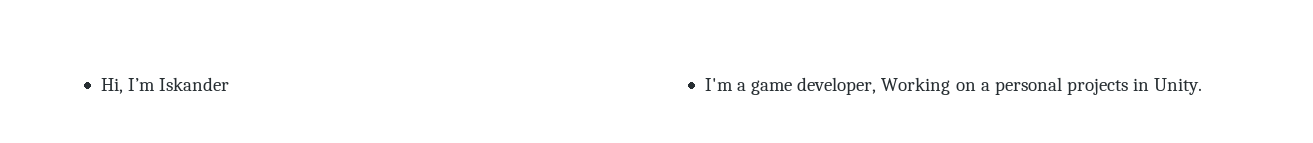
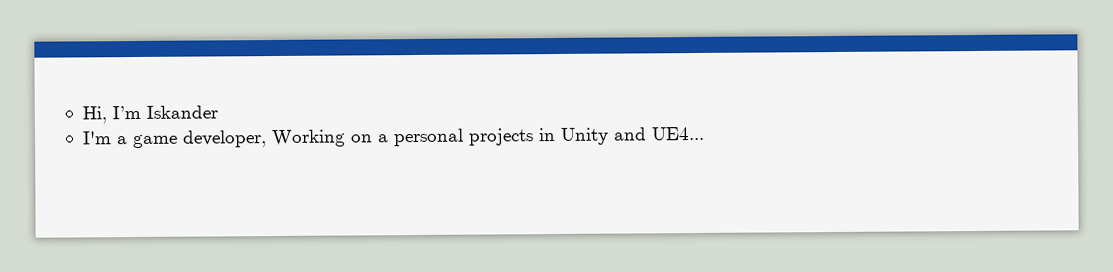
[1154,78,1203,95] Unity. -> [559,126,705,145] Unity and UE4...

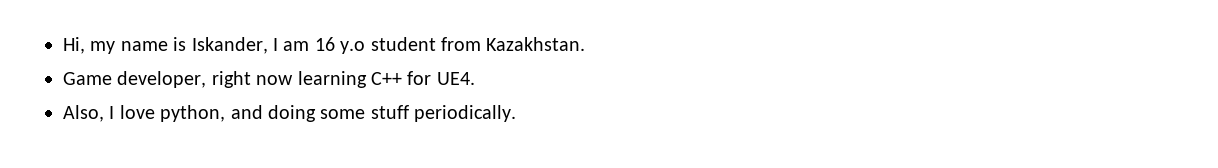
[111,105,218,120] [81,126,705,149] I’m Iskander // I'm a game developer, Working on a personal projects in Unity and UE4... -> [90,37,586,54] [63,71,475,88] [63,105,517,122] my name is Iskander, I am 16 y.o student from Kazakhstan. // Game developer, right now learning C++ for UE4. // Also, I love python, and doing some stuff periodically.

